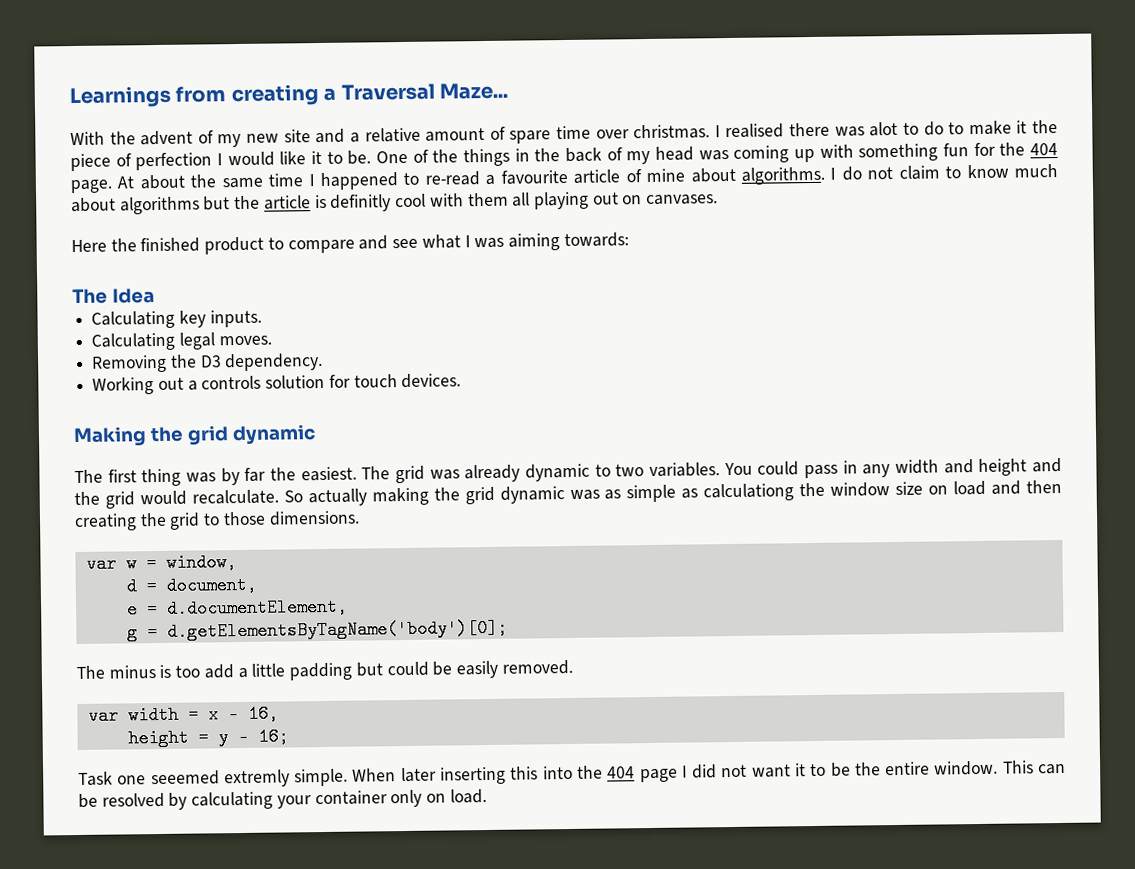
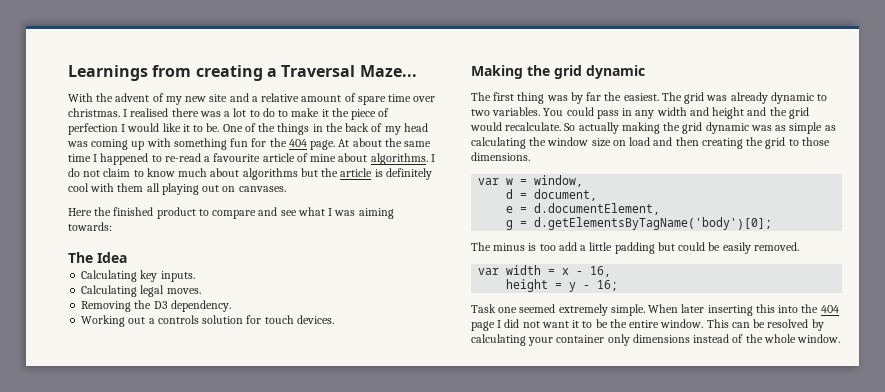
[869,121,899,137] alot -> [224,108,247,117] a lot
[330,194,392,212] definitly -> [385,168,432,180] definitely
[703,483,795,502] calculationg -> [471,137,526,149] calculating
[150,769,290,788] seeemed extremly -> [519,304,608,316] seemed extremely
[426,789,487,804] on load. -> [632,334,841,343] dimensions instead of the whole window.

